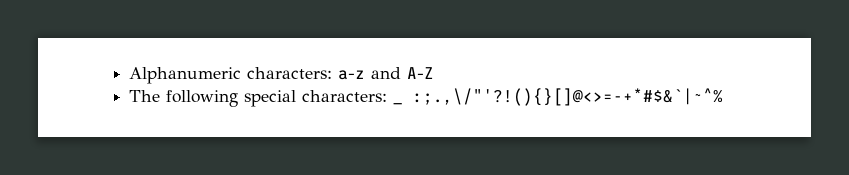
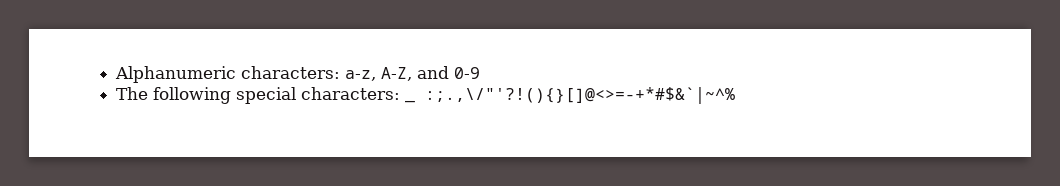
[338,67,435,80] a-z and A-Z -> [345,66,481,81] a-z, A-Z, and 0-9

